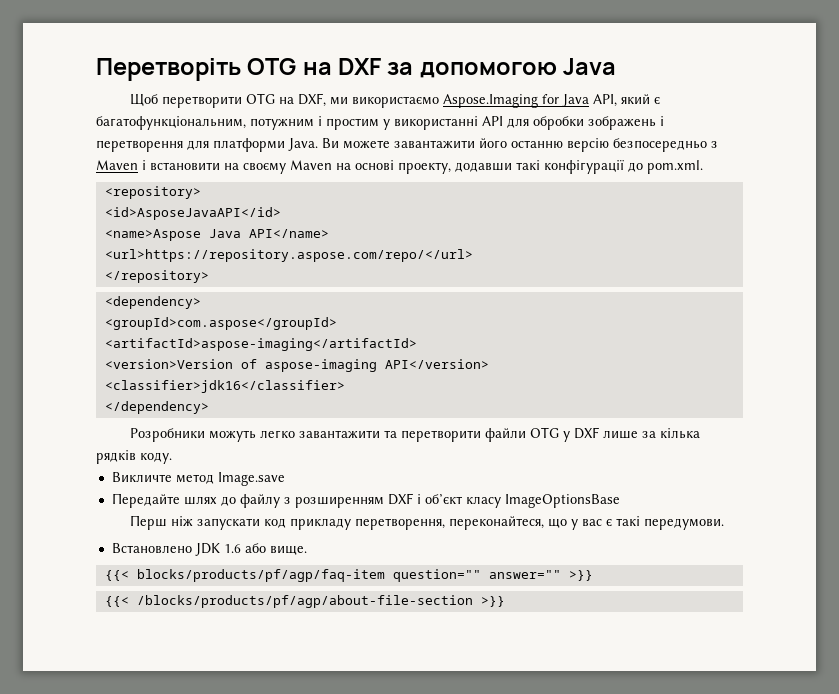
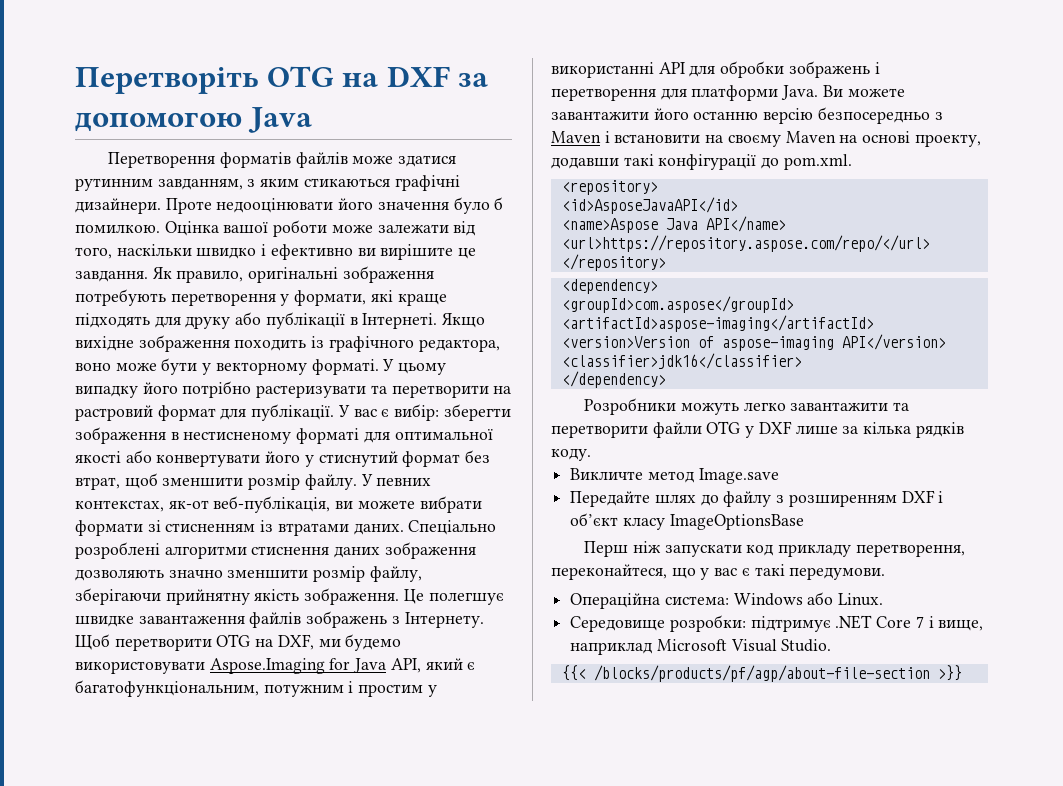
(617, 66) none -> [108,152,457,168] [75,175,460,191] [75,197,504,214] [75,220,476,237] [75,244,477,260] [75,266,434,283] [75,289,447,306] [75,312,486,329] [75,335,500,352] [75,358,447,375] [75,381,512,398] [75,404,511,421] [75,427,493,444] [75,450,491,467] [75,473,432,490] [75,496,482,513] [75,520,497,536] [75,542,476,559] [75,566,422,582] [75,588,504,605] [75,611,484,628] Перетворення форматів файлів може здатися рутинним завданням, з яким стикаються графічні дизайнери. Проте недооцінювати його значення було б помилкою. Оцінка вашої роботи може залежати від того, наскільки швидко і ефективно ви вирішите це завдання. Як правило, оригінальні зображення потребують перетворення у формати, які краще підходять для друку або публікації в Інтернеті. Якщо вихідне зображення походить із графічного редактора, воно може бути у векторному форматі. У цьому випадку його потрібно растеризувати та перетворити на растровий формат для публікації. У вас є вибір: зберегти зображення в нестисненому форматі для оптимальної якості або конвертувати його у стиснутий формат без втрат, щоб зменшити розмір файлу. У певних контекстах, як-от веб-публікація, ви можете вибрати формати зі стисненням із втратами даних. Спеціально розроблені алгоритми стиснення даних зображення дозволяють значно зменшити розмір файлу, зберігаючи прийнятну якість зображення. Це полегшує швидке завантаження файлів зображень з Інтернету.
[351,96,439,108] використаємо -> [345,634,402,651] [75,661,205,674] будемо використовувати
[111,543,307,556] [104,569,593,582] Встановлено JDK 1.6 або вище. // {{< blocks/products/pf/agp/faq-item question="" answer="" >}} -> [570,592,884,609] [570,615,984,632] [570,639,832,655] Операційна система: Windows або Linux. // Середовище розробки: підтримує .NET Core 7 і вище, наприклад Microsoft Visual Studio.

